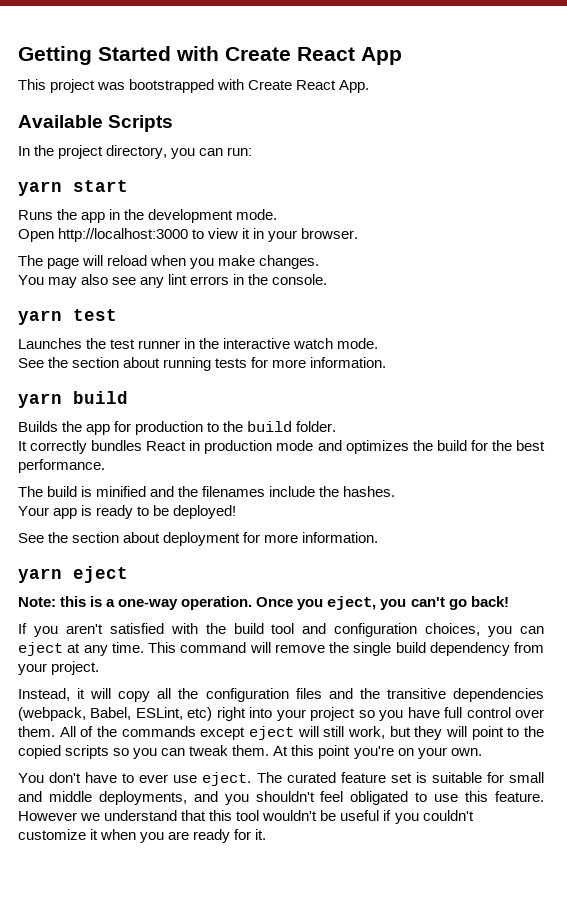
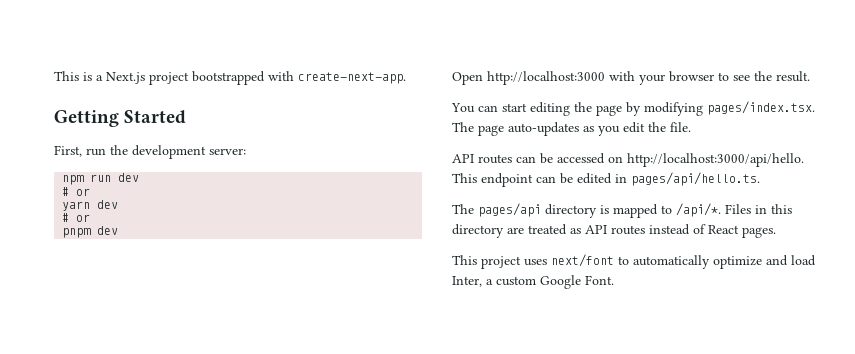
[18,46,402,65] [18,79,370,93] [18,115,174,132] [18,145,253,159] [18,180,128,196] [18,209,278,223] [18,228,359,242] [18,255,320,269] [18,274,328,288] [18,309,117,325] [18,338,379,349] [18,357,387,371] [18,391,128,408] [18,421,337,435] [18,440,546,454] [18,459,105,473] [18,486,396,497] [18,505,237,519] [18,532,379,546] [18,566,128,583] [18,596,509,610] [18,623,544,637] [18,642,544,656] [18,661,100,675] [18,688,544,702] [18,707,544,721] [18,726,545,740] [18,745,482,759] [18,772,544,786] [18,791,545,805] [18,810,474,824] [18,829,267,843] Getting Started with Create React App // This project was bootstrapped with Create React App. // Available Scripts // In the project directory, you can run: // yarn start // Runs the app in the development mode. // Open http://localhost:3000 to view it in your browser. // The page will reload when you make changes. // You may also see any lint errors in the console. // yarn test // Launches the test runner in the interactive watch mode. // See the section about running tests for more information. // yarn build // Builds the app for production to the build folder. // It correctly bundles React in production mode and optimizes the build for the best performance. // The build is minified and the filenames include the hashes. // Your app is ready to be deployed! // See the section about deployment for more information. // yarn eject // Note: this is a one-way operation. Once you eject, you can't go back! // If you aren't satisfied with the build tool and configuration choices, you can eject at any time. This command will remove the single build dependency from your project. // Instead, it will copy all the configuration files and the transitive dependencies (webpack, Babel, ESLint, etc) right into your project so you have full control over them. All of the commands except eject will still work, but they will point to the copied scripts so you can tweak them. At this point you're on your own. // You don't have to ever use eject. The curated feature set is suitable for small and middle deployments, and you shouldn't feel obligated to use this feature. However we understand that this tool wouldn't be useful if you couldn't customize it when you are ready for it. -> [54,71,406,85] [54,110,187,127] [54,145,246,159] [62,173,140,185] [62,187,91,196] [62,200,119,211] [62,213,91,222] [62,226,119,238] [452,71,810,85] [451,101,815,116] [452,122,691,136] [452,153,804,167] [452,172,760,187] [452,203,792,218] [452,224,776,238] [452,254,816,269] [452,275,614,289] This is a Next.js project bootstrapped with create-next-app. // Getting Started // First, run the development server: // npm run dev // # or // yarn dev // # or // pnpm dev // Open http://localhost:3000 with your browser to see the result. // You can start editing the page by modifying pages/index.tsx. The page auto-updates as you edit the file. // API routes can be accessed on http://localhost:3000/api/hello. This endpoint can be edited in pages/api/hello.ts. // The pages/api directory is mapped to /api/*. Files in this directory are treated as API routes instead of React pages. // This project uses next/font to automatically optimize and load Inter, a custom Google Font.

